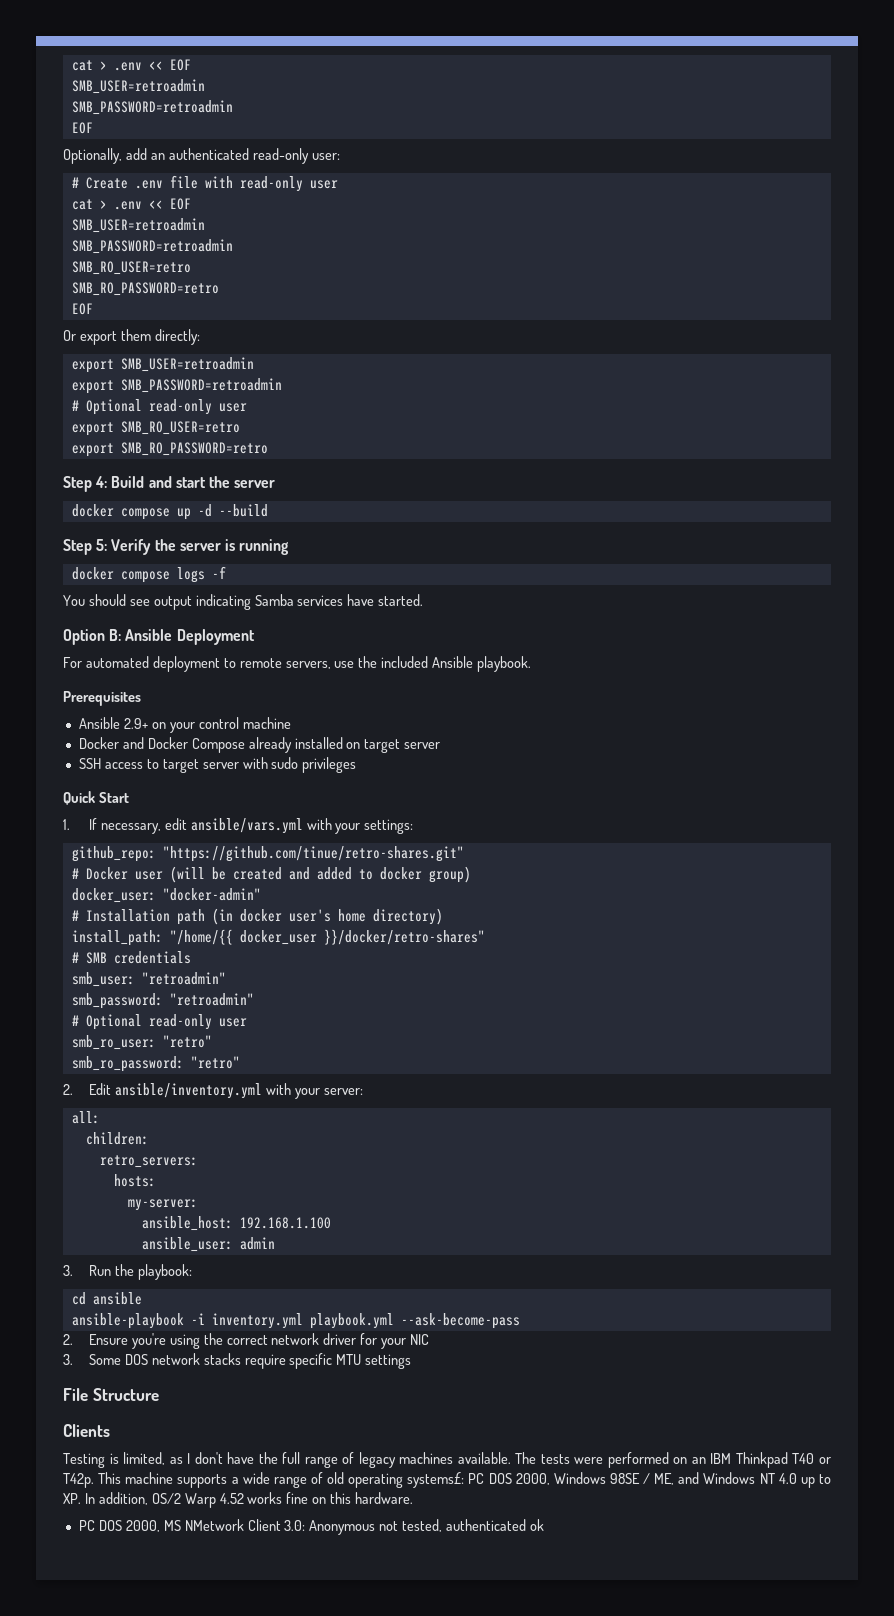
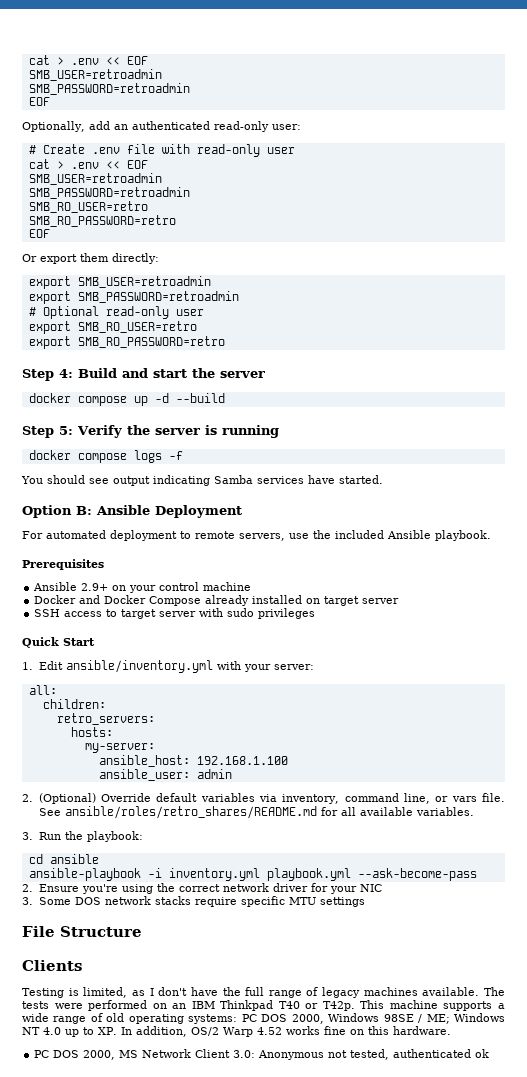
[88,818,414,834] [71,846,464,862] [71,866,471,883] [71,888,261,903] [71,908,443,925] [71,929,485,946] [71,951,191,964] [71,972,226,987] [71,993,254,1009] [71,1014,247,1030] [71,1035,212,1050] [71,1056,240,1072] [63,1084,73,1095] If necessary, edit ansible/vars.yml with your settings: // github_repo: "https://github.com/tinue/retro-shares.git" // # Docker user (will be created and added to docker group) // docker_user: "docker-admin" // # Installation path (in docker user's home directory) // install_path: "/home/{{ docker_user }}/docker/retro-shares" // # SMB credentials // smb_user: "retroadmin" // smb_password: "retroadmin" // # Optional read-only user // smb_ro_user: "retro" // smb_ro_password: "retro" // 2. -> (33, 666) none
(275, 1243) none -> [22,793,505,804] [38,806,474,819] // 2. (Optional) Override default variables via inventory, command line, or vars file. See ansible/roles/retro_shares/README.md for all available variables.
[407,1472,465,1488] systems£: -> [188,1014,238,1024] systems:
[654,1472,700,1485] ME, and -> [426,1014,450,1024] ME;
[184,1519,244,1531] NMetwork -> [142,1049,192,1058] Network

